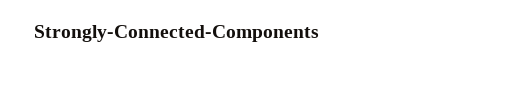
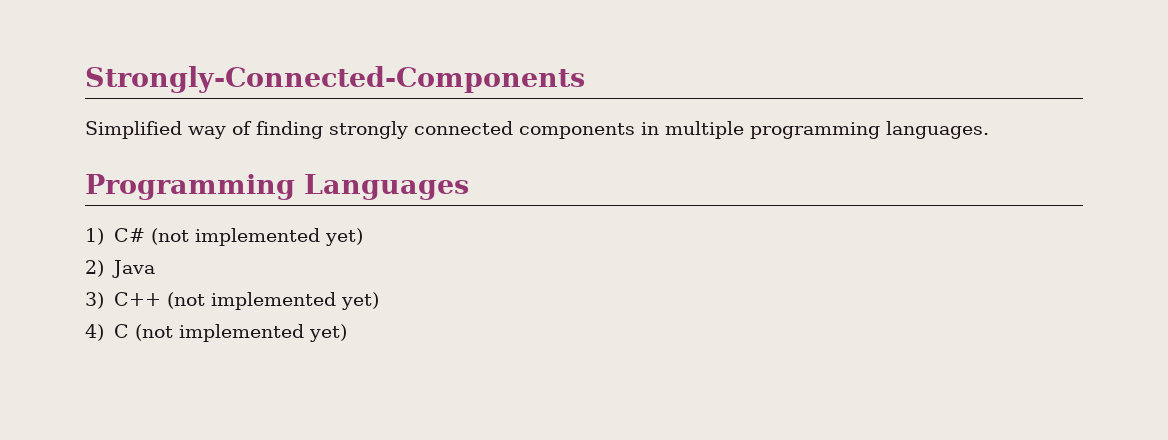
(319, 33) none -> [85,121,989,139] [85,174,469,200] [85,228,363,246] [85,260,155,278] [85,292,379,310] [85,324,347,342] // Simplified way of finding strongly connected components in multiple programming languages. // Programming Languages // 1) C# (not implemented yet) // 2) Java // 3) C++ (not implemented yet) // 4) C (not implemented yet)

